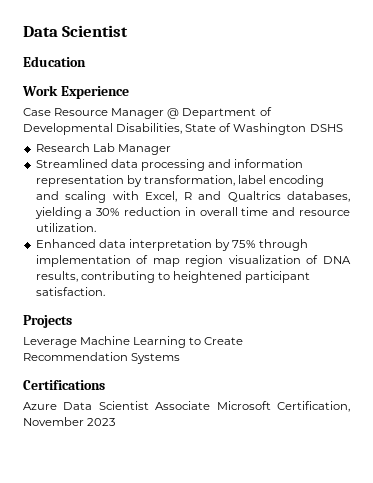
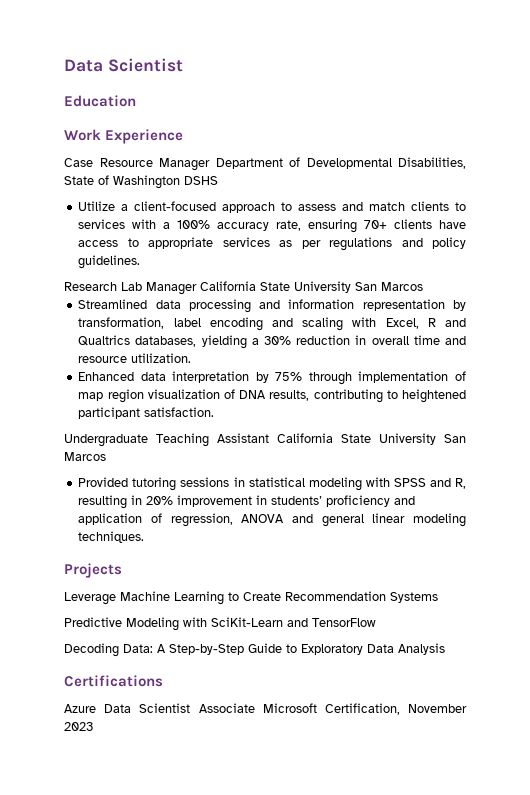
[167,108,180,119] @ -> (210, 164) none
[35,143,171,155] Research Lab Manager -> [78,201,466,213] [78,219,466,233] [78,237,466,251] [78,255,141,269] [64,281,423,295] Utilize a client-focused approach to assess and match clients to services with a 100% accuracy rate, ensuring 70+ clients have access to appropriate services as per regulations and policy guidelines. // Research Lab Manager California State University San Marcos
(105, 291) none -> [64,433,466,447] [64,452,106,461] [78,477,467,491] [78,495,416,509] [78,513,466,527] [78,531,145,543] // Undergraduate Teaching Assistant California State University San Marcos // Provided tutoring sessions in statistical modeling with SPSS and R, resulting in 20% improvement in students’ proficiency and application of regression, ANOVA and general linear modeling techniques.
(181, 358) none -> [64,617,376,631] [64,643,445,657] // Predictive Modeling with SciKit-Learn and TensorFlow // Decoding Data: A Step-by-Step Guide to Exploratory Data Analysis

